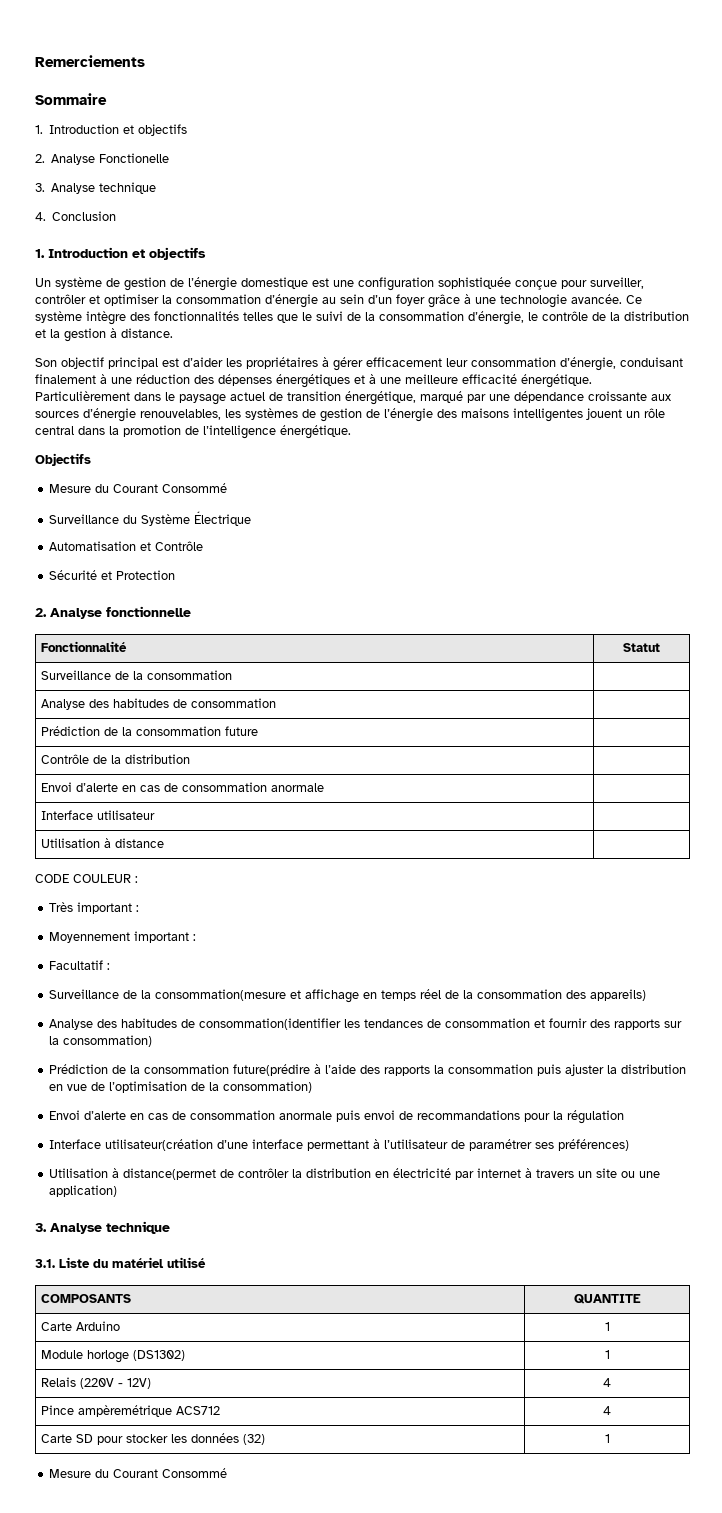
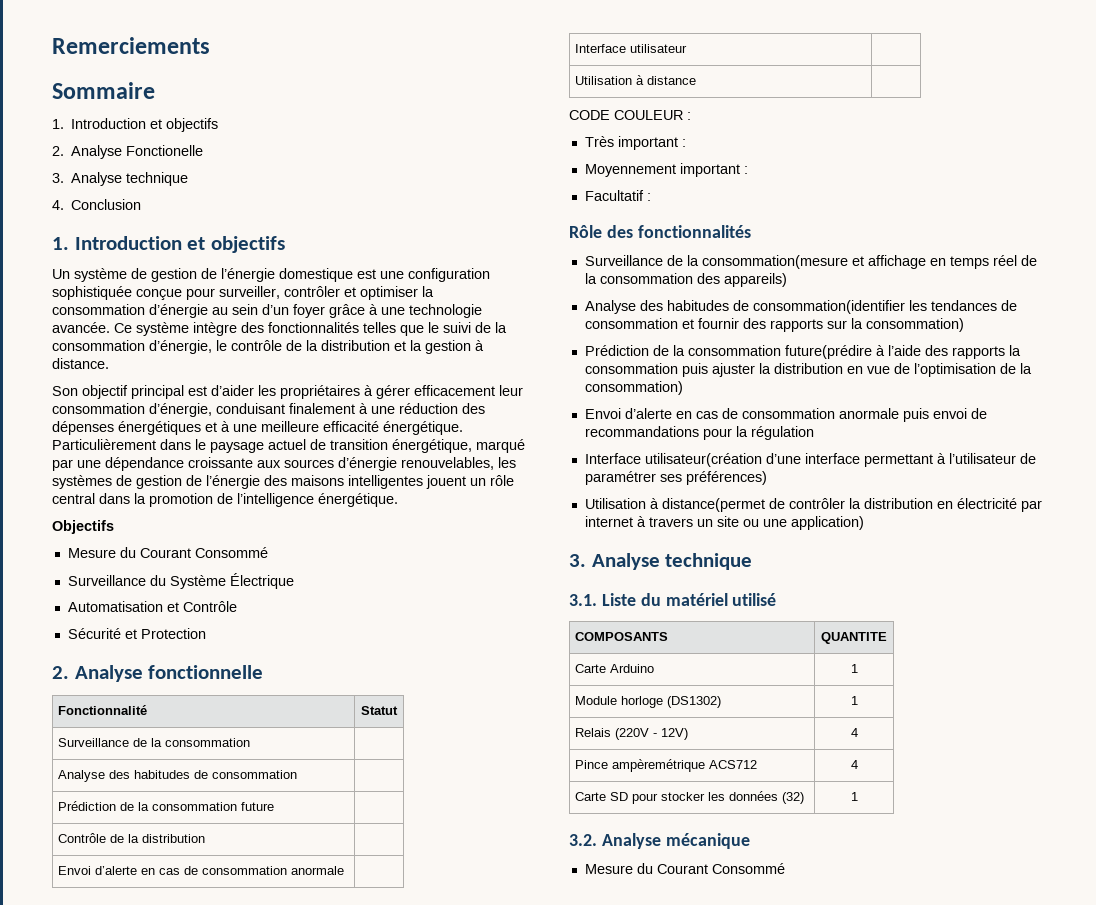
(110, 966) none -> [569,225,751,238] // Rôle des fonctionnalités
(610, 1438) none -> [569,833,750,849] // 3.2. Analyse mécanique

